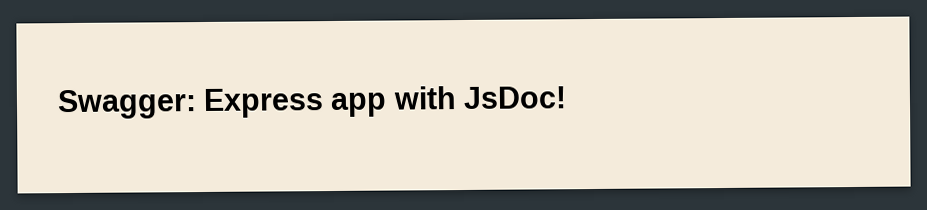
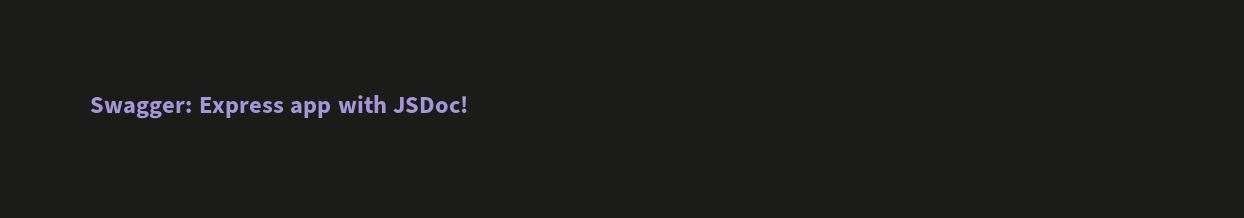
[462,86,567,110] JsDoc! -> [393,96,469,113] JSDoc!

